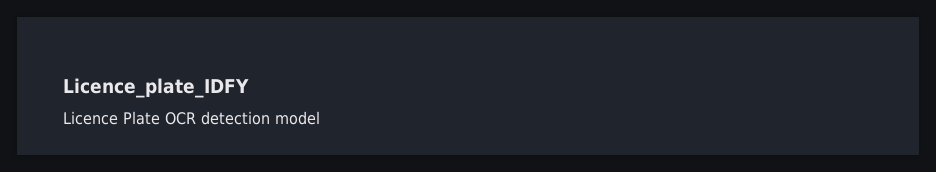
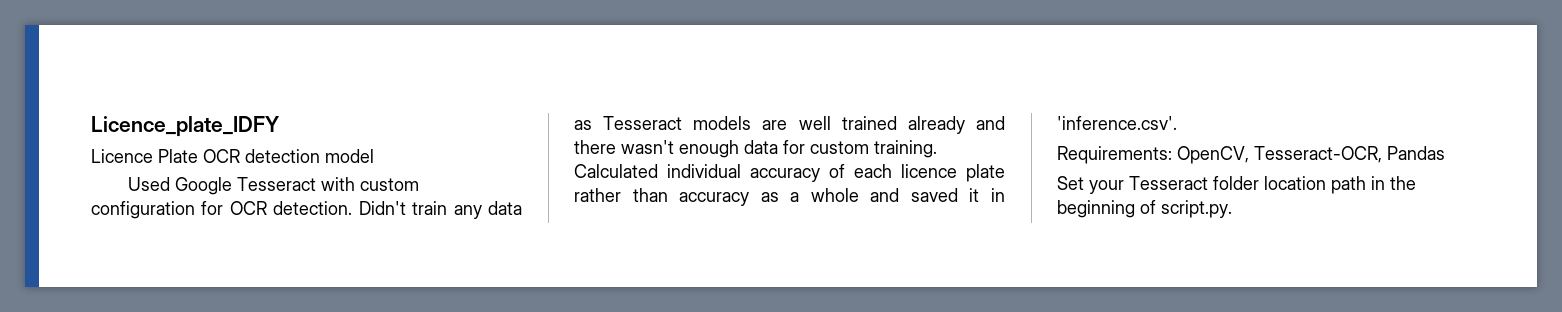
(320, 118) none -> [127,177,419,195] [91,201,522,219] [574,116,1005,134] [574,140,937,158] [574,164,1005,182] [574,188,1005,206] [1057,116,1177,130] [1057,146,1445,164] [1057,176,1416,194] [1057,200,1232,218] // Used Google Tesseract with custom configuration for OCR detection. Didn't train any data as Tesseract models are well trained already and there wasn't enough data for custom training. Calculated individual accuracy of each licence plate rather than accuracy as a whole and saved it in 'inference.csv'. // Requirements: OpenCV, Tesseract-OCR, Pandas // Set your Tesseract folder location path in the beginning of script.py.

